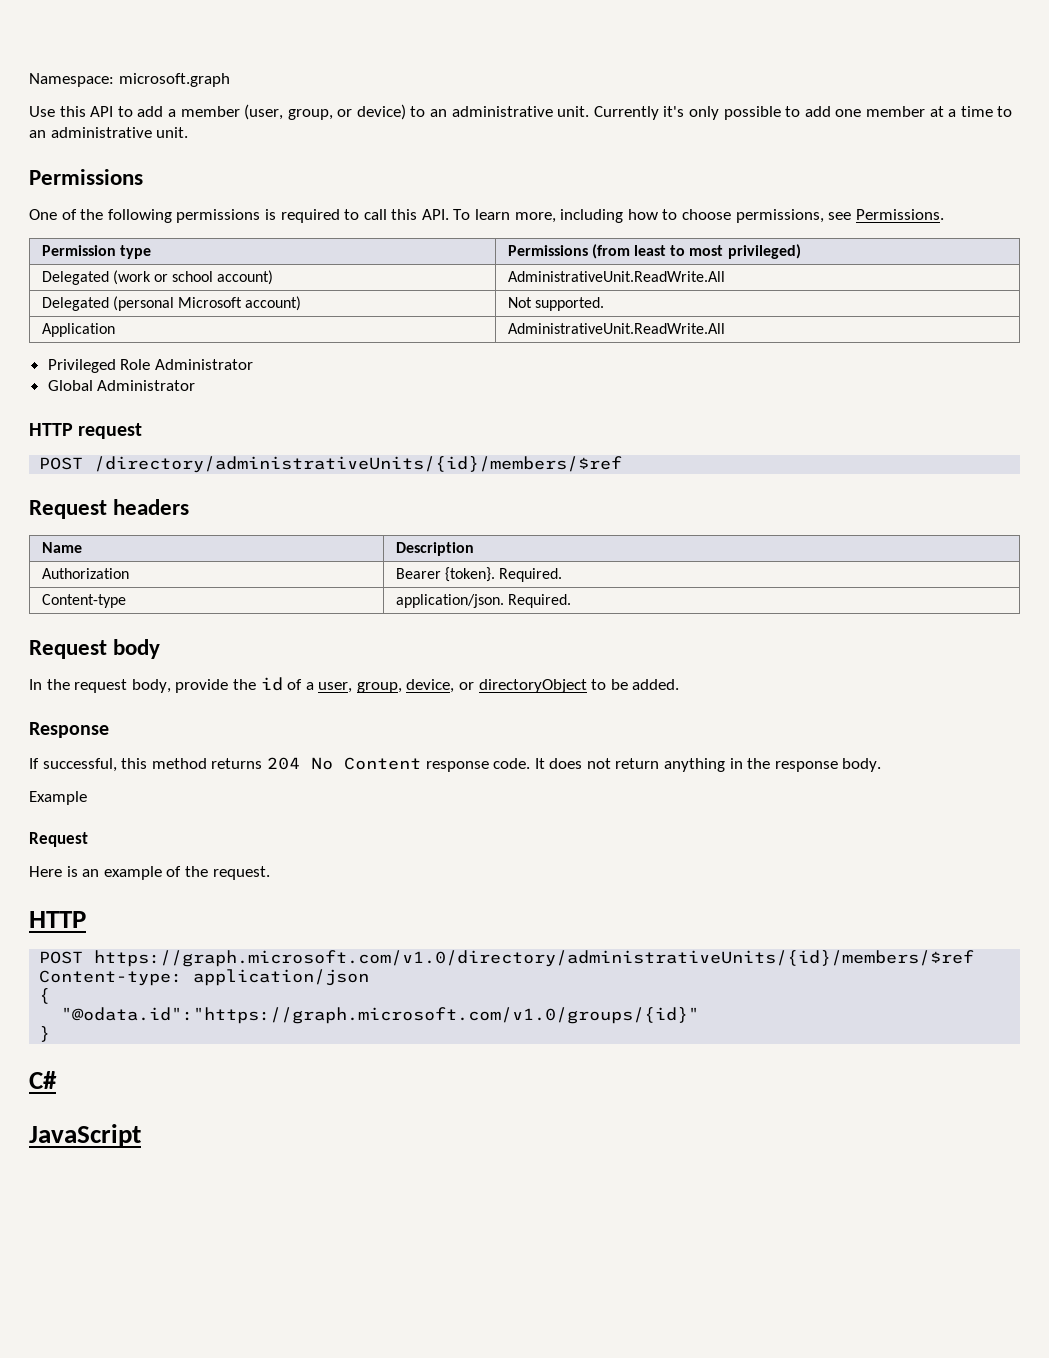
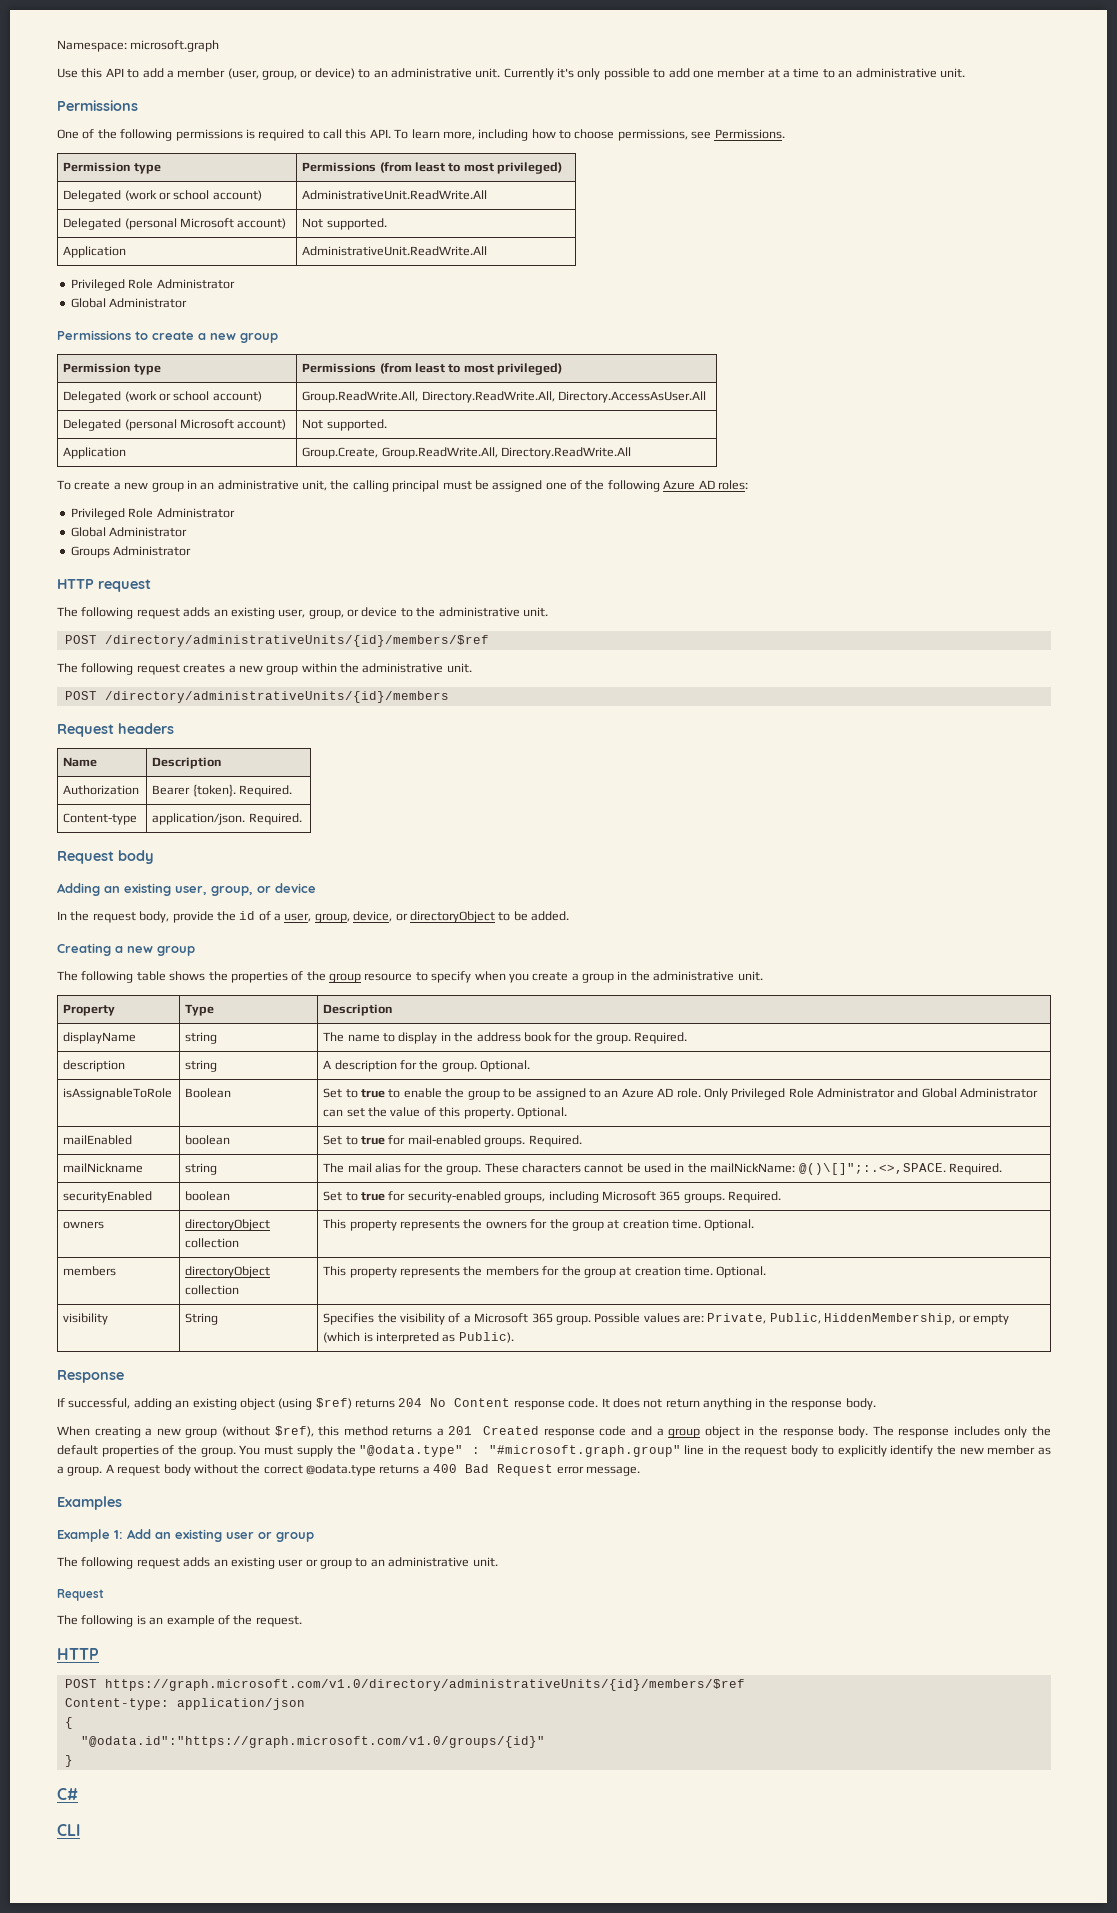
[29,423,143,439] [39,456,623,473] HTTP request // POST /directory/administrativeUnits/{id}/members/$ref -> [57,330,278,343] [63,363,161,375] [302,363,563,375] [63,391,262,403] [302,391,707,403] [63,419,287,431] [302,419,387,431] [63,447,127,459] [302,447,632,459] [57,480,748,492] [70,508,235,520] [70,527,188,537] [70,546,192,558] [57,579,151,592] [57,607,548,619] [64,635,489,647] [57,663,472,675] [64,691,449,703] Permissions to create a new group // Permission type | Permissions (from least to most privileged) // Delegated (work or school account) | Group.ReadWrite.All, Directory.ReadWrite.All, Directory.AccessAsUser.All // Delegated (personal Microsoft account) | Not supported. // Application | Group.Create, Group.ReadWrite.All, Directory.ReadWrite.All // To create a new group in an administrative unit, the calling principal must be assigned one of the following Azure AD roles: // Privileged Role Administrator // Global Administrator // Groups Administrator // HTTP request // The following request adds an existing user, group, or device to the administrative unit. // POST /directory/administrativeUnits/{id}/members/$ref // The following request creates a new group within the administrative unit. // POST /directory/administrativeUnits/{id}/members
(161, 649) none -> [57,883,316,896] // Adding an existing user, group, or device
[29,722,109,738] [29,758,207,772] Response // If successful, this method -> [57,943,195,956] [57,971,763,983] [63,1004,116,1016] [185,1004,215,1016] [323,1004,393,1016] [63,1032,137,1044] [185,1032,218,1044] [323,1032,688,1044] [63,1060,126,1072] [185,1060,218,1072] [323,1060,531,1072] [63,1088,173,1100] [185,1088,232,1098] [323,1088,1039,1100] [323,1107,567,1119] [63,1135,133,1145] [185,1135,231,1145] [323,1135,582,1147] [63,1163,144,1173] [185,1163,218,1175] [323,1163,1002,1175] [63,1191,153,1203] [185,1191,231,1201] [323,1191,782,1203] [63,1221,105,1229] [185,1219,271,1231] [185,1238,240,1248] [323,1219,755,1231] [63,1266,117,1276] [185,1266,271,1278] [185,1285,240,1295] [323,1266,767,1278] [63,1313,109,1325] [185,1313,219,1325] [323,1313,1009,1325] [323,1332,514,1344] [57,1370,124,1383] [57,1398,352,1410] Creating a new group // The following table shows the properties of the group resource to specify when you create a group in the administrative unit. // Property | Type | Description // displayName | string | The name to display in the address book for the group. Required. // description | string | A description for the group. Optional. // isAssignableToRole | Boolean | Set to true to enable the group to be assigned to an Azure AD role. Only Privileged Role Administrator and Global Administrator can set the value of this property. Optional. // mailEnabled | boolean | Set to true for mail-enabled groups. Required. // mailNickname | string | The mail alias for the group. These characters cannot be used in the mailNickName: @()\[]";:.<>,SPACE. Required. // securityEnabled | boolean | Set to true for security-enabled groups, including Microsoft 365 groups. Required. // owners | directoryObject collection | This property represents the owners for the group at creation time. Optional. // members | directoryObject collection | This property represents the members for the group at creation time. Optional. // visibility | String | Specifies the visibility of a Microsoft 365 group. Possible values are: Private, Public, HiddenMembership, or empty (which is interpreted as Public). // Response // If successful, adding an existing object (using $ref)
[29,791,87,805] Example -> [57,1426,1051,1438] [57,1445,1051,1457] [57,1464,640,1476] [57,1496,122,1510] [57,1529,314,1542] [57,1557,498,1569] When creating a new group (without $ref), this method returns a 201 Created response code and a group object in the response body. The response includes only the default properties of the group. You must supply the "@odata.type" : "#microsoft.graph.group" line in the request body to explicitly identify the new member as a group. A request body without the correct @odata.type returns a 400 Bad Request error message. // Examples // Example 1: Add an existing user or group // The following request adds an existing user or group to an administrative unit.
[29,866,62,877] Here -> [57,1615,134,1627] The following
[29,1124,141,1147] JavaScript -> [57,1824,80,1836] CLI

